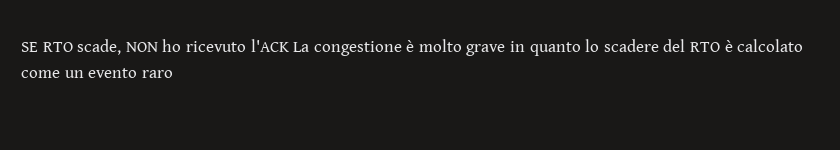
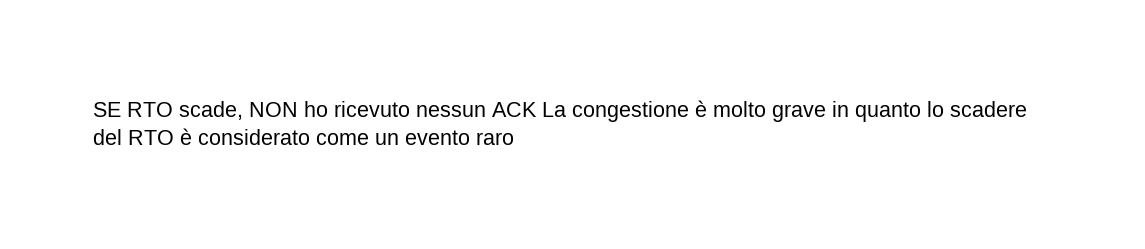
[250,39,289,52] l'ACK -> [416,102,537,117] nessun ACK
[737,39,804,52] calcolato -> [198,129,310,145] considerato

